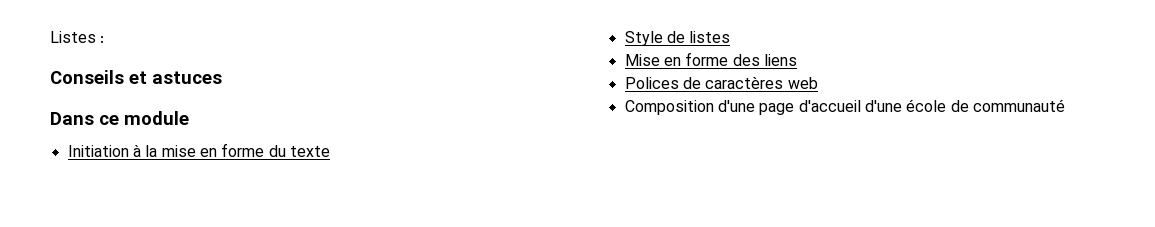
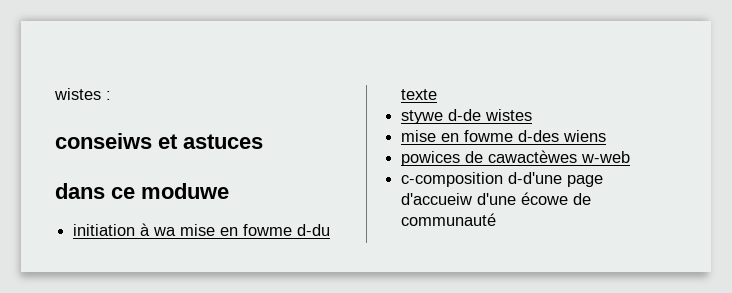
[50,31,96,43] Listes -> [54,88,101,100] wistes
[50,70,124,84] Conseils -> [55,133,152,149] conseiws
[50,111,189,125] [67,143,330,157] [624,31,731,46] [624,52,797,66] [624,76,818,89] [624,99,947,115] Dans ce module // Initiation à la mise en forme du texte // Style de listes // Mise en forme des liens // Polices de caractères web // Composition d'une page d'accueil d'une école -> [55,183,229,199] [73,223,331,236] [401,89,438,100] [401,109,533,124] [401,130,607,142] [401,150,631,166] [401,172,604,187] [401,192,569,205] dans ce moduwe // initiation à wa mise en fowme d-du texte // stywe d-de wistes // mise en fowme d-des wiens // powices de cawactèwes w-web // c-composition d-d'une page d'accueiw d'une écowe

